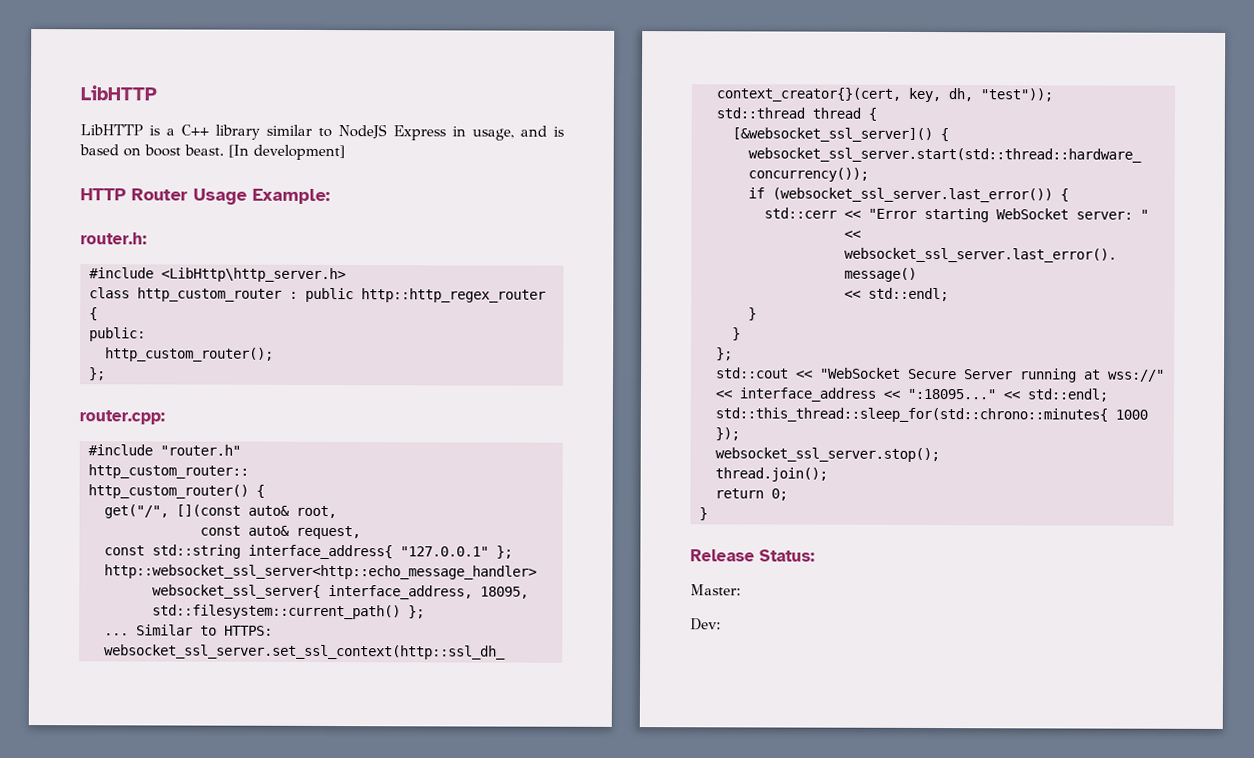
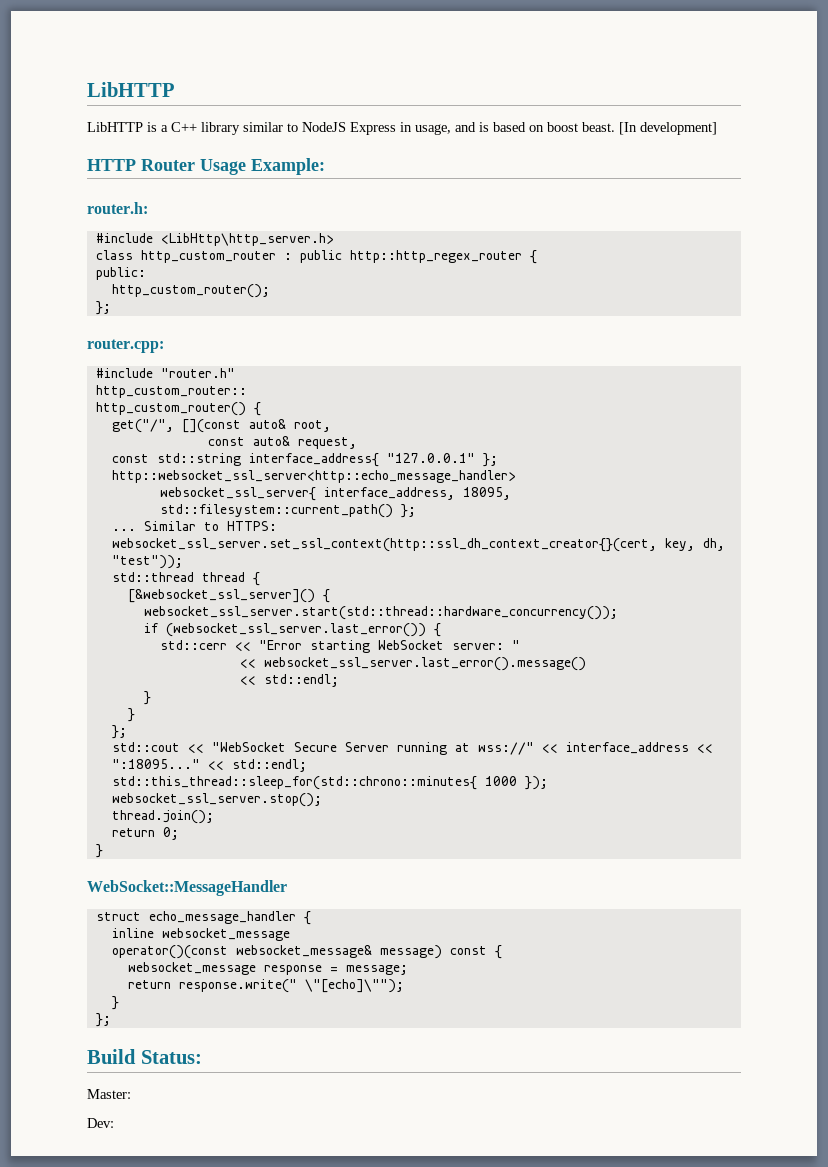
[690,549,755,562] Release -> [87,880,287,896] [95,911,311,925] [111,928,290,941] [111,945,502,959] [127,962,408,975] [127,979,404,993] [111,996,119,1010] [95,1013,111,1027] [87,1049,136,1064] WebSocket::MessageHandler // struct echo_message_handler { // inline websocket_message // operator()(const websocket_message& message) const { // websocket_message response = message; // return response.write(" \"[echo]\""); // } // }; // Build

